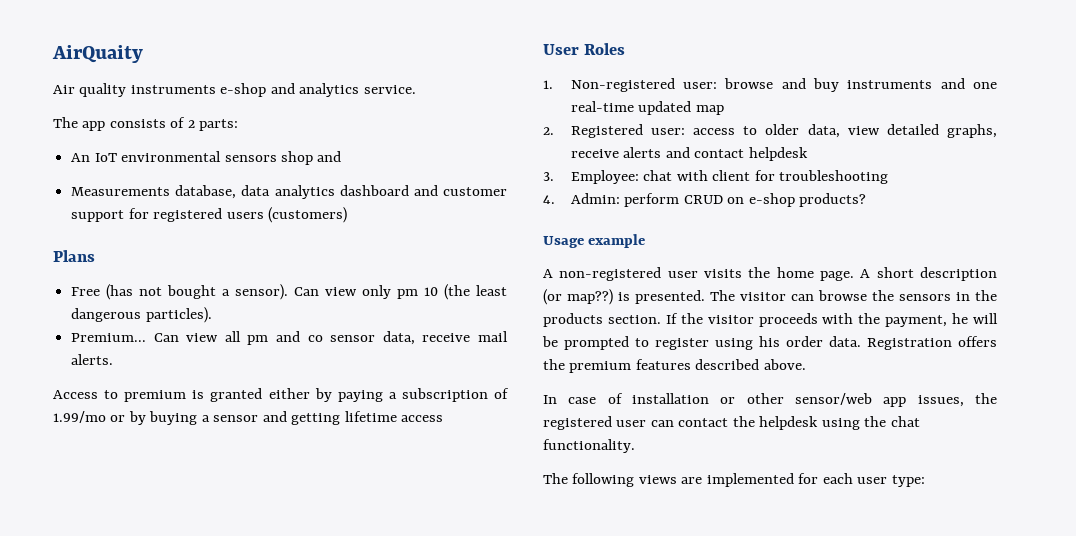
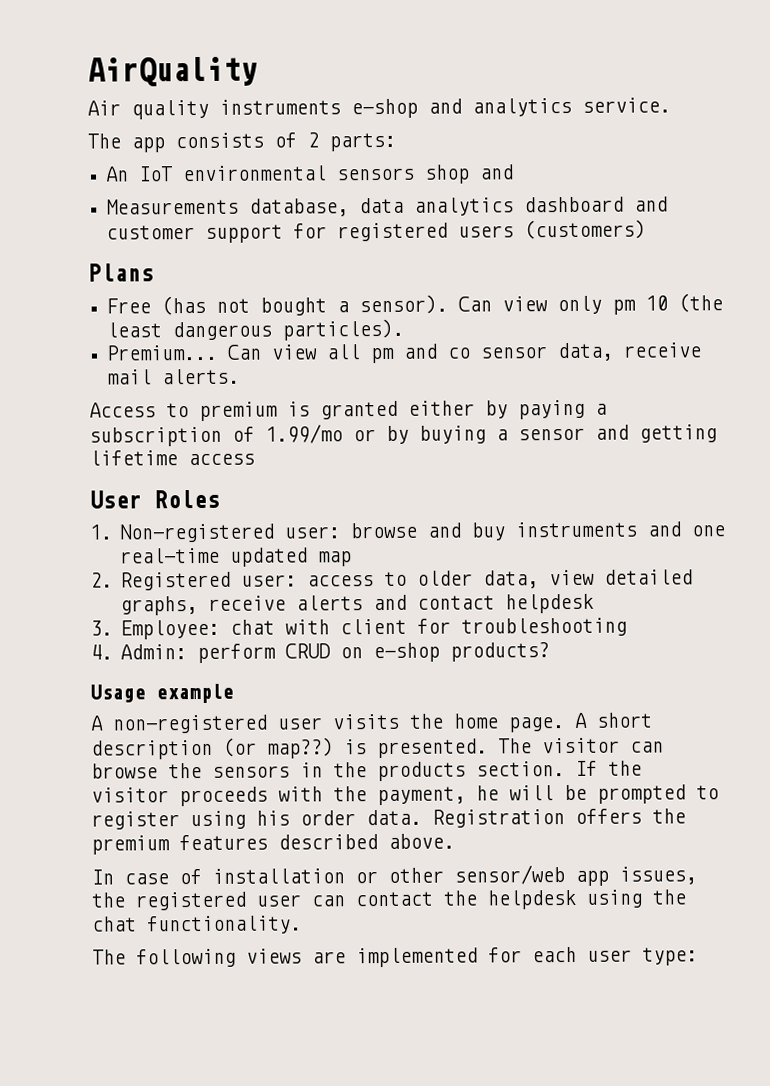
[52,45,143,63] AirQuaity -> [87,56,258,87] AirQuality

